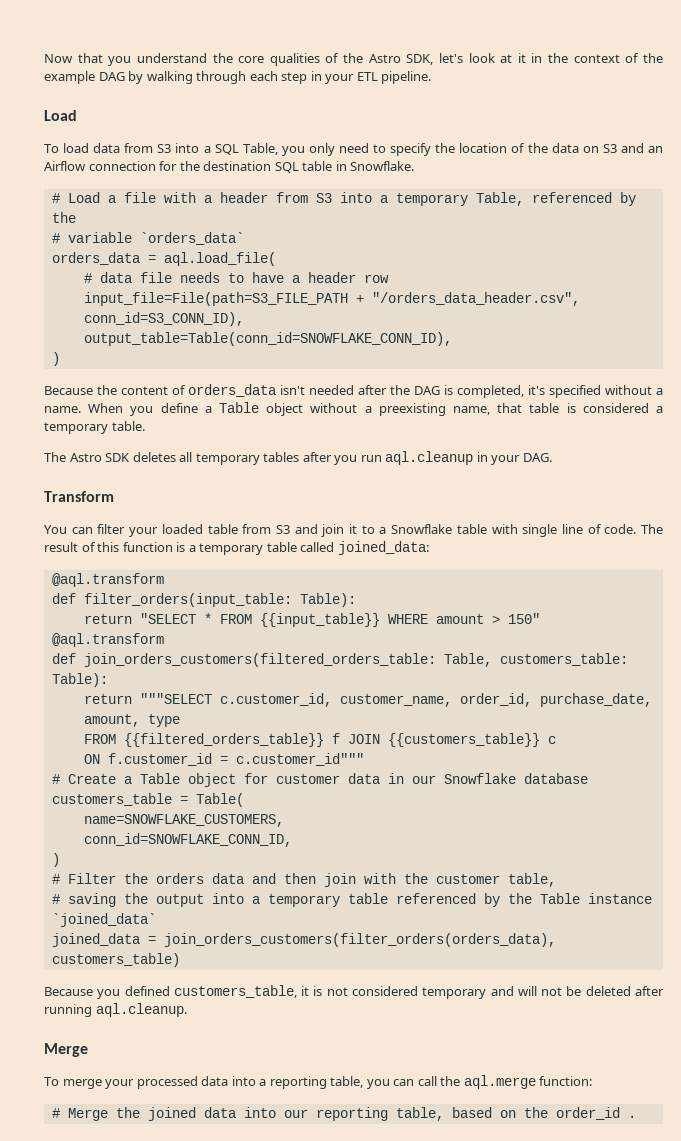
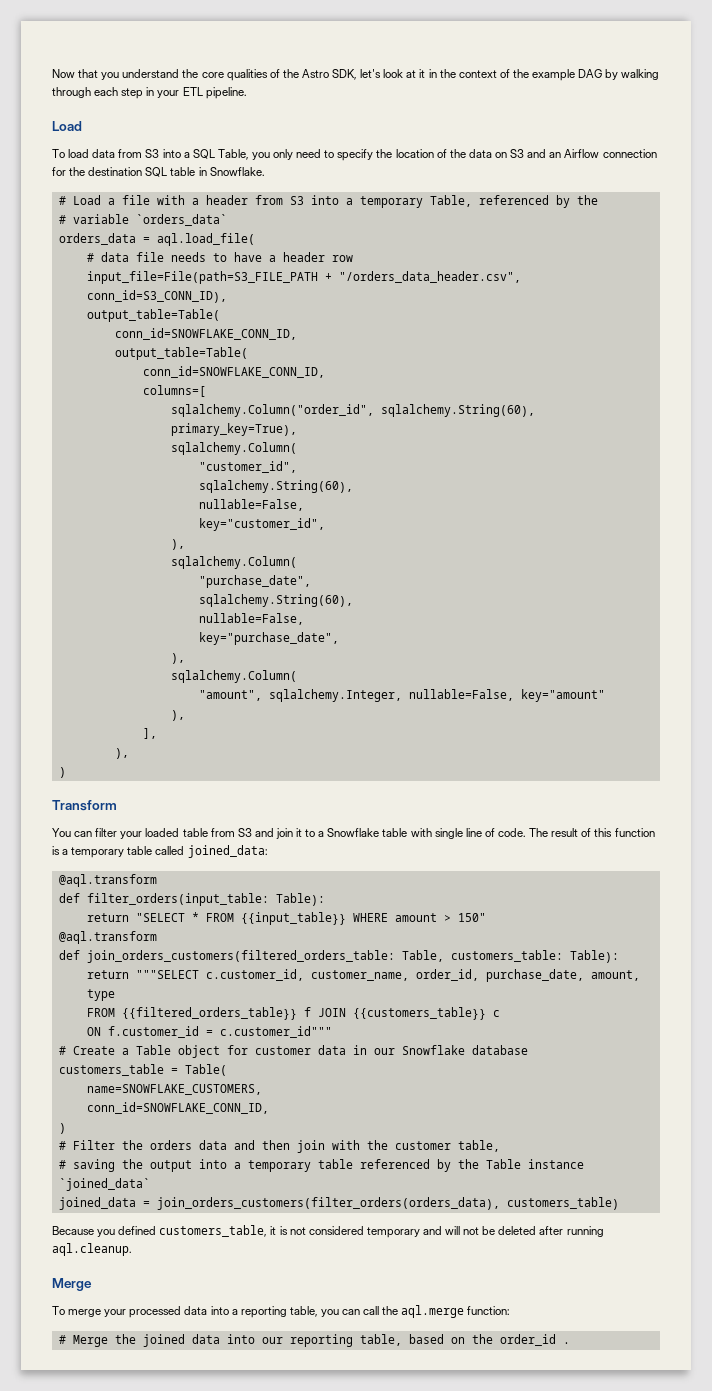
[83,332,452,346] [51,352,60,366] [44,384,663,398] [44,402,663,416] [44,421,145,434] [44,451,552,465] output_table=Table(conn_id=SNOWFLAKE_CONN_ID), // ) // Because the content of orders_data isn't needed after the DAG is completed, it's specified without a name. When you define a Table object without a preexisting name, that table is considered a temporary table. // The Astro SDK deletes all temporary tables after you run aql.cleanup in your DAG. -> [86,309,220,322] [114,328,297,340] [114,347,248,360] [142,366,325,378] [142,385,206,397] [170,404,535,417] [170,423,297,436] [170,442,297,455] [198,461,297,473] [198,480,353,493] [198,499,304,511] [198,518,325,531] [170,539,185,550] [170,556,297,569] [198,575,311,588] [198,594,353,607] [198,613,304,625] [198,632,339,645] [170,653,185,664] [170,670,297,683] [198,689,605,702] [170,710,185,721] [142,728,157,739] [114,748,129,759] [58,767,66,778] output_table=Table( // conn_id=SNOWFLAKE_CONN_ID, // output_table=Table( // conn_id=SNOWFLAKE_CONN_ID, // columns=[ // sqlalchemy.Column("order_id", sqlalchemy.String(60), primary_key=True), // sqlalchemy.Column( // "customer_id", // sqlalchemy.String(60), // nullable=False, // key="customer_id", // ), // sqlalchemy.Column( // "purchase_date", // sqlalchemy.String(60), // nullable=False, // key="purchase_date", // ), // sqlalchemy.Column( // "amount", sqlalchemy.Integer, nullable=False, key="amount" // ), // ], // ), // )

